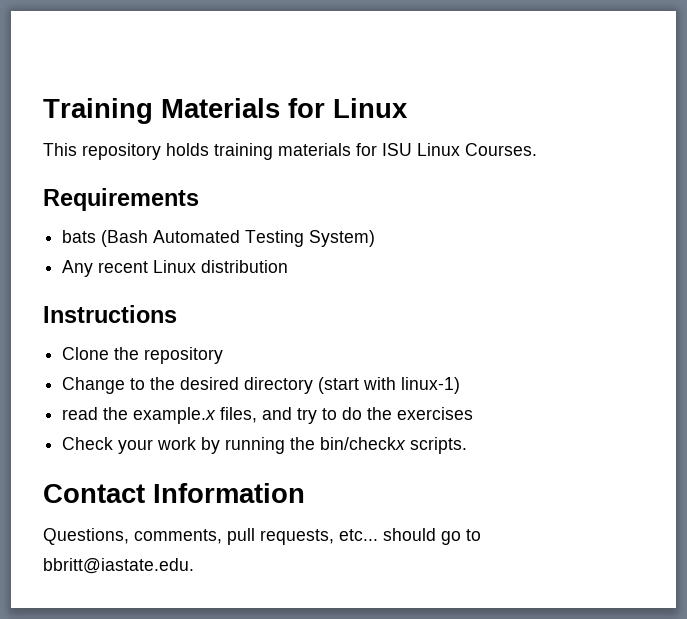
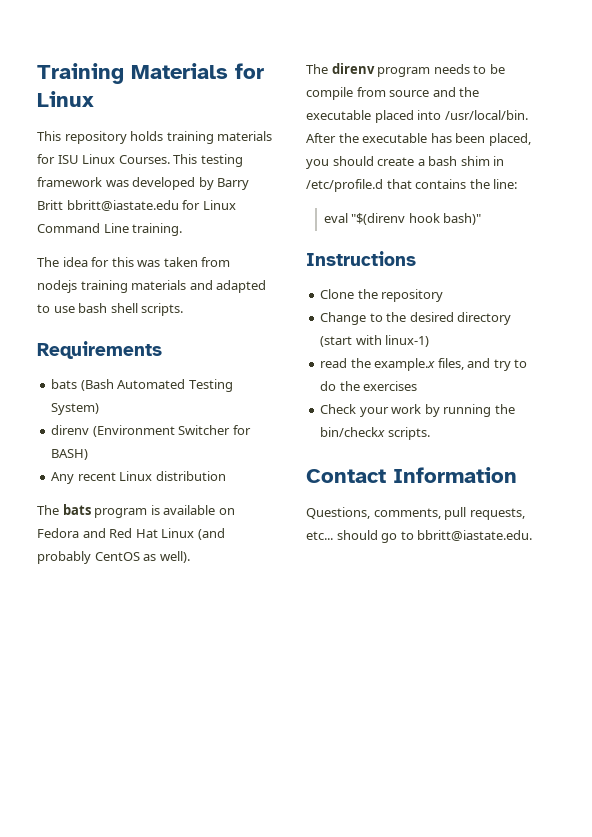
(537, 149) none -> [173,154,243,167] [37,177,250,190] [37,200,236,211] [37,223,183,236] [37,257,231,267] [37,280,267,293] [37,303,184,316] This testing framework was developed by Barry Britt bbritt@iastate.edu for Linux Command Line training. // The idea for this was taken from nodejs training materials and adapted to use bash shell scripts.
(376, 238) none -> [51,425,251,437] [51,449,89,460] // direnv (Environment Switcher for BASH)
(289, 266) none -> [37,504,235,518] [37,528,225,540] [37,551,190,564] [306,63,505,77] [306,87,480,100] [306,110,528,123] [306,133,531,146] [306,156,505,169] [306,179,518,192] [323,213,482,225] // The bats program is available on Fedora and Red Hat Linux (and probably CentOS as well). // The direnv program needs to be compile from source and the executable placed into /usr/local/bin. After the executable has been placed, you should create a bash shim in /etc/profile.d that contains the line: // eval "$(direnv hook bash)"

